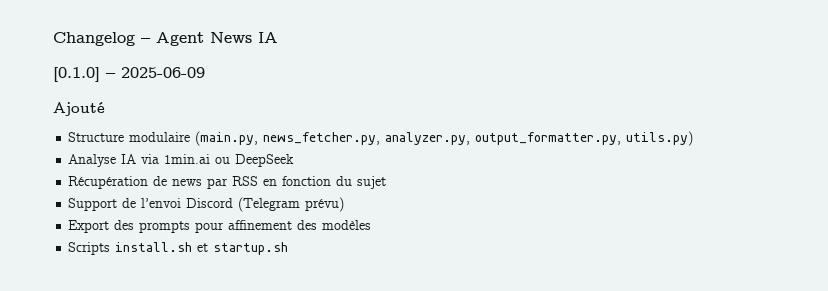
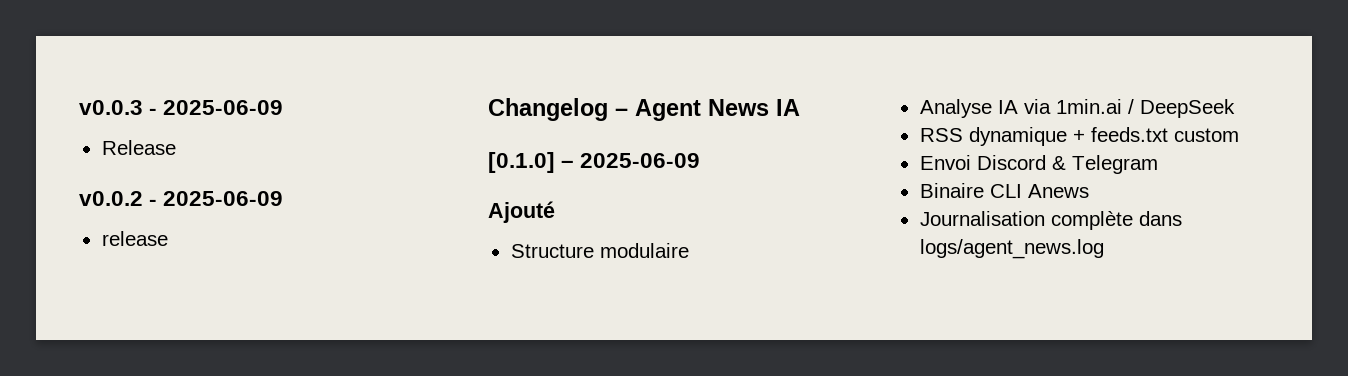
(53, 39) none -> [79,100,284,115] [101,140,176,155] [79,191,284,206] [101,231,168,246] v0.0.3 - 2025-06-09 // Release // v0.0.2 - 2025-06-09 // release //
[195,131,694,146] (main.py, news_fetcher.py, analyzer.py, output_formatter.py, utils.py) -> (689, 250) none
[215,157,231,164] ou -> [1127,99,1134,114] /
[68,176,387,189] [68,197,345,212] [68,220,372,233] [68,242,289,255] Récupération de news par RSS en fonction du sujet // Support de l’envoi Discord (Telegram prévu) // Export des prompts pour affinement des modèles // Scripts install.sh et startup.sh -> [919,127,1239,146] [919,155,1158,174] [919,183,1089,198] [919,211,1182,230] [919,239,1104,259] RSS dynamique + feeds.txt custom // Envoi Discord & Telegram // Binaire CLI Anews // Journalisation complète dans logs/agent_news.log

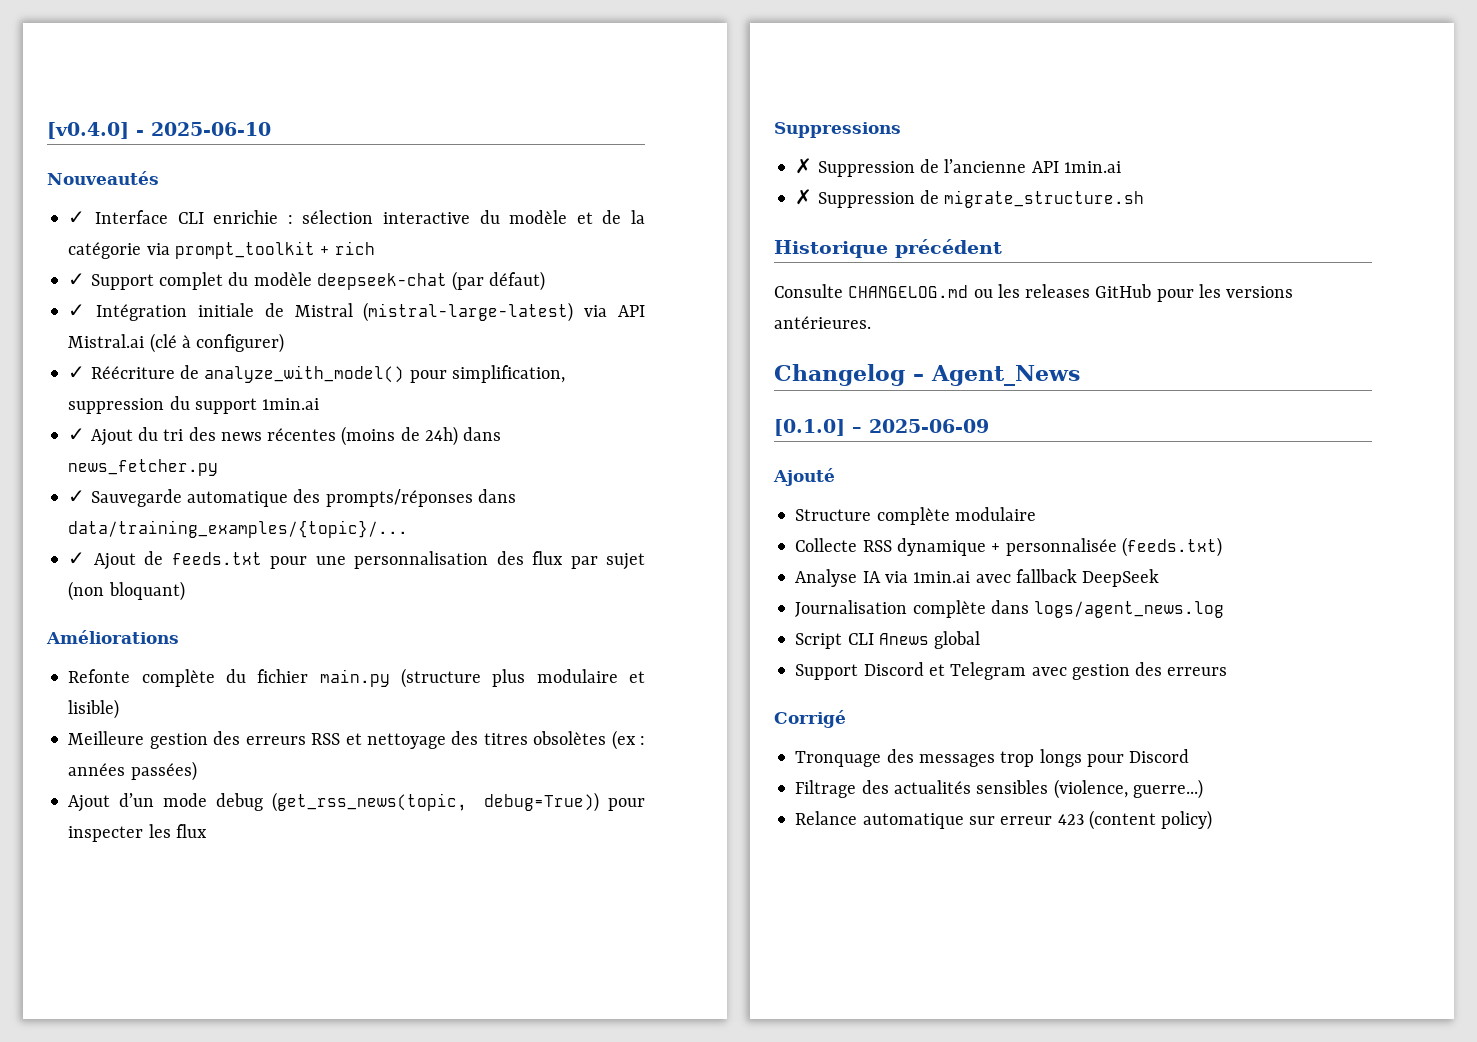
[79,100,284,115] [101,140,176,155] [79,191,284,206] [101,231,168,246] v0.0.3 - 2025-06-09 // Release // v0.0.2 - 2025-06-09 // release -> [47,122,271,139] [47,171,159,185] [68,210,646,224] [68,241,375,259] [68,271,546,291] [68,302,645,322] [68,333,285,353] [68,365,565,383] [68,396,320,414] [68,426,502,446] [68,459,219,476] [68,489,516,507] [68,520,409,538] [68,551,645,570] [68,581,185,601] [46,630,179,644] [68,668,646,688] [68,699,120,719] [68,730,645,750] [68,761,197,781] [68,792,645,812] [68,824,207,842] [774,122,901,138] [795,158,1121,177] [795,189,1145,208] [774,239,1002,258] [774,284,1294,302] [774,316,871,329] [v0.4.0] - 2025-06-10 // Nouveautés // ✓ Interface CLI enrichie : sélection interactive du modèle et de la catégorie via prompt_toolkit + rich // ✓ Support complet du modèle deepseek-chat (par défaut) // ✓ Intégration initiale de Mistral (mistral-large-latest) via API Mistral.ai (clé à configurer) // ✓ Réécriture de analyze_with_model() pour simplification, suppression du support 1min.ai // ✓ Ajout du tri des news récentes (moins de 24h) dans news_fetcher.py // ✓ Sauvegarde automatique des prompts/réponses dans data/training_examples/{topic}/... // ✓ Ajout de feeds.txt pour une personnalisation des flux par sujet (non bloquant) // Améliorations // Refonte complète du fichier main.py (structure plus modulaire et lisible) // Meilleure gestion des erreurs RSS et nettoyage des titres obsolètes (ex : années passées) // Ajout d’un mode debug (get_rss_news(topic, debug=True)) pour inspecter les flux // Suppressions // ✗ Suppression de l’ancienne API 1min.ai // ✗ Suppression de migrate_structure.sh // Historique précédent // Consulte CHANGELOG.md ou les releases GitHub pour les versions antérieures.
[635,99,800,121] Agent News IA -> [931,365,1080,386] Agent_News
[599,243,689,258] modulaire -> [876,507,1036,525] [795,537,1222,557] complète modulaire // Collecte RSS dynamique + personnalisée (feeds.txt)
[1127,99,1134,114] / -> [975,569,1077,583] avec fallback
[919,127,1239,146] [919,155,1158,174] [919,183,1089,198] [919,211,1182,230] [919,239,1104,259] RSS dynamique + feeds.txt custom // Envoi Discord & Telegram // Binaire CLI Anews // Journalisation complète dans logs/agent_news.log -> [795,600,1225,618] [795,631,981,649] [795,662,1228,680] [774,710,846,728] [795,749,1190,767] [795,779,1203,799] [795,810,1213,830] Journalisation complète dans logs/agent_news.log // Script CLI Anews global // Support Discord et Telegram avec gestion des erreurs // Corrigé // Tronquage des messages trop longs pour Discord // Filtrage des actualités sensibles (violence, guerre...) // Relance automatique sur erreur 423 (content policy)

